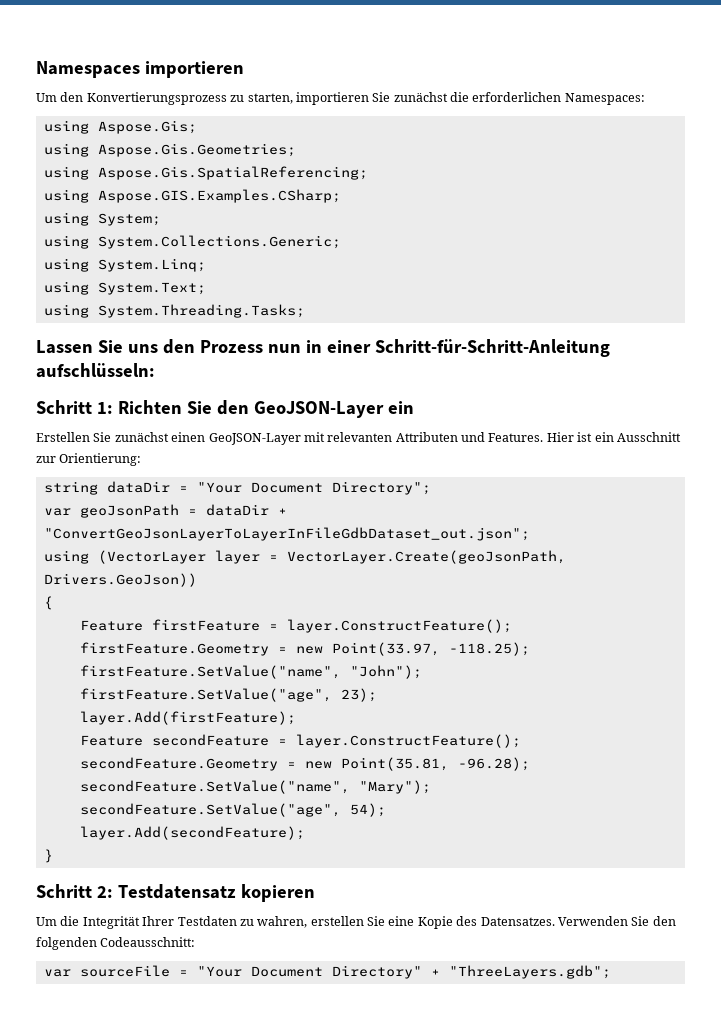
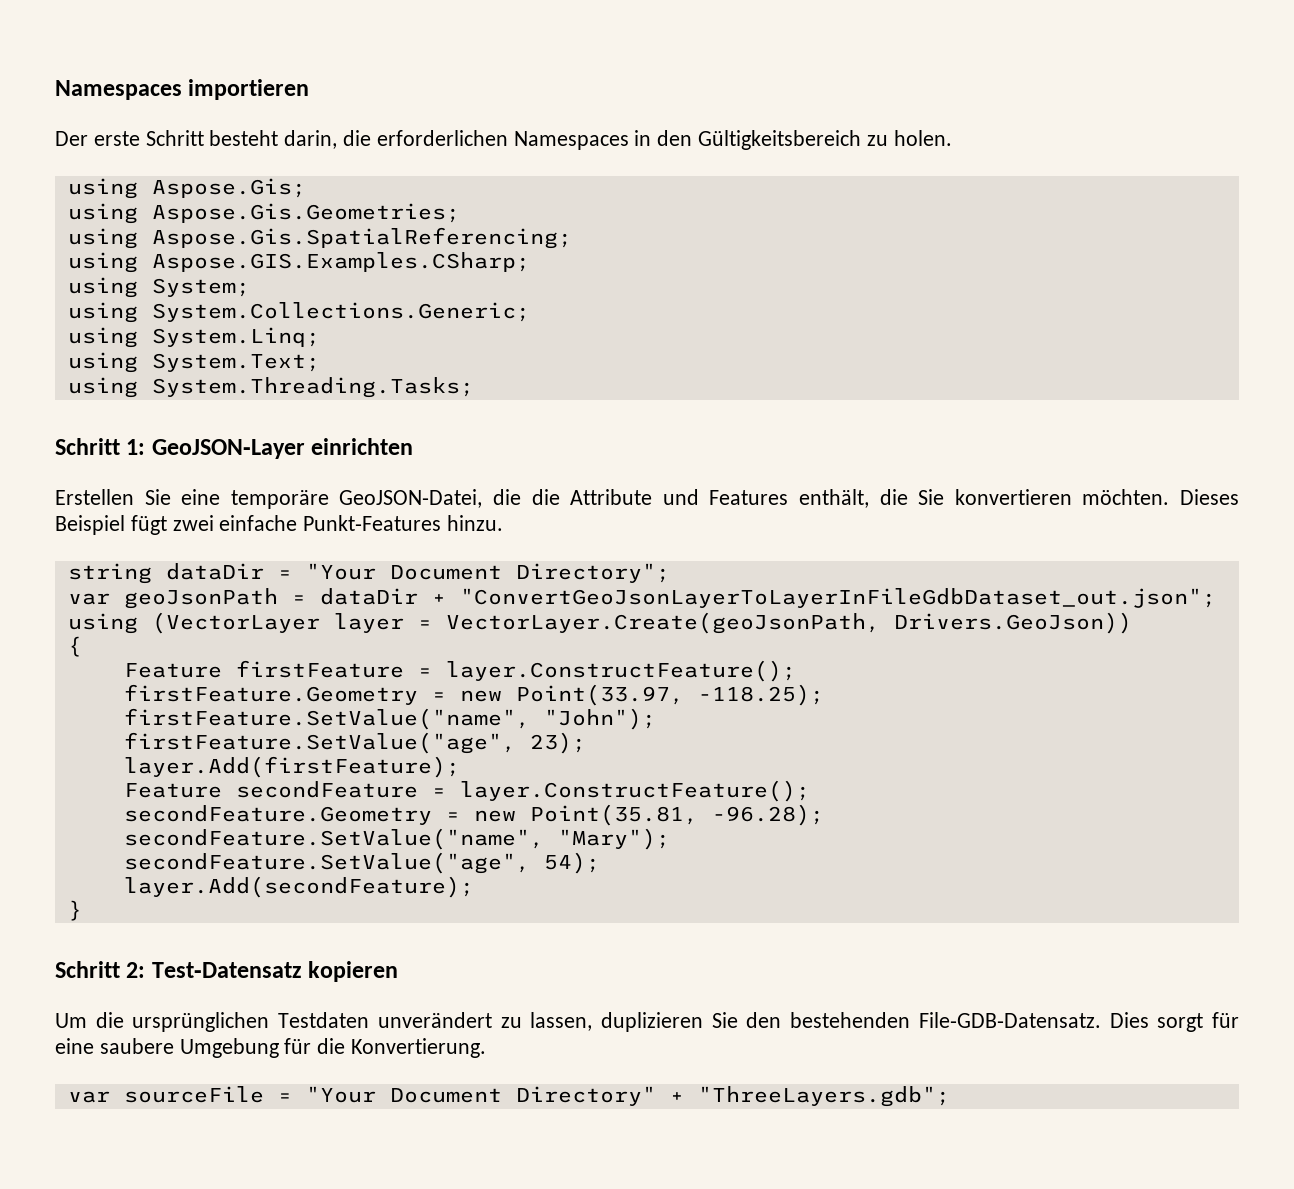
[36,92,645,105] Um den Konvertierungsprozess zu starten, importieren Sie zunächst die erforderlichen Namespaces: -> [55,130,952,150] Der erste Schritt besteht darin, die erforderlichen Namespaces in den Gültigkeitsbereich zu holen.
[36,339,610,357] [36,363,155,378] [36,400,414,418] [36,432,681,445] [36,453,142,466] Lassen Sie uns den Prozess nun in einer Schritt-für-Schritt-Anleitung aufschlüsseln: // Schritt 1: Richten Sie den GeoJSON-Layer ein // Erstellen Sie zunächst einen GeoJSON-Layer mit relevanten Attributen und Features. Hier ist ein Ausschnitt zur Orientierung: -> [55,438,414,459] [55,489,1239,509] [55,515,504,535] Schritt 1: GeoJSON‑Layer einrichten // Erstellen Sie eine temporäre GeoJSON‑Datei, die die Attribute und Features enthält, die Sie konvertieren möchten. Dieses Beispiel fügt zwei einfache Punkt‑Features hinzu.
[117,884,236,899] Testdatensatz -> [151,962,302,978] Test‑Datensatz
[82,916,676,929] [36,937,196,950] Integrität Ihrer Testdaten zu wahren, erstellen Sie eine Kopie des Datensatzes. Verwenden Sie den folgenden Codeausschnitt: -> [132,1012,1239,1032] [55,1038,487,1058] ursprünglichen Testdaten unverändert zu lassen, duplizieren Sie den bestehenden File‑GDB‑Datensatz. Dies sorgt für eine saubere Umgebung für die Konvertierung.

